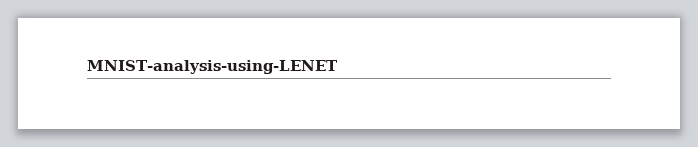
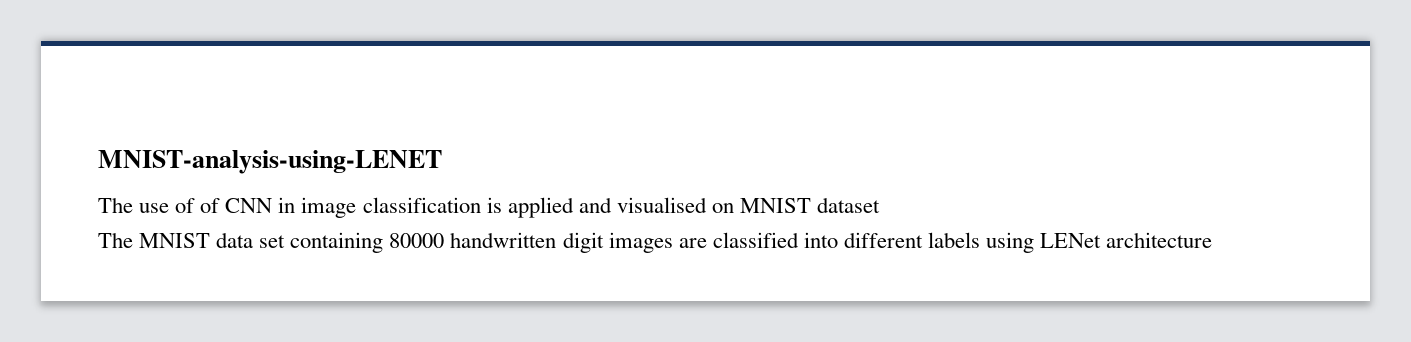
(338, 67) none -> [98,197,881,218] [98,232,1213,253] // The use of of CNN in image classification is applied and visualised on MNIST dataset // The MNIST data set containing 80000 handwritten digit images are classified into different labels using LENet architecture

